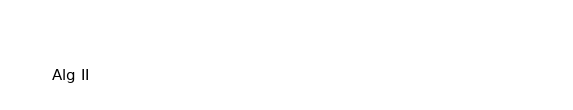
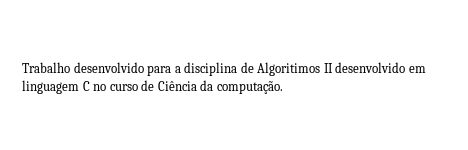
[52,69,89,83] Alg II -> [22,62,426,76] [22,80,283,94] Trabalho desenvolvido para a disciplina de Algoritimos II desenvolvido em linguagem C no curso de Ciência da computação.

